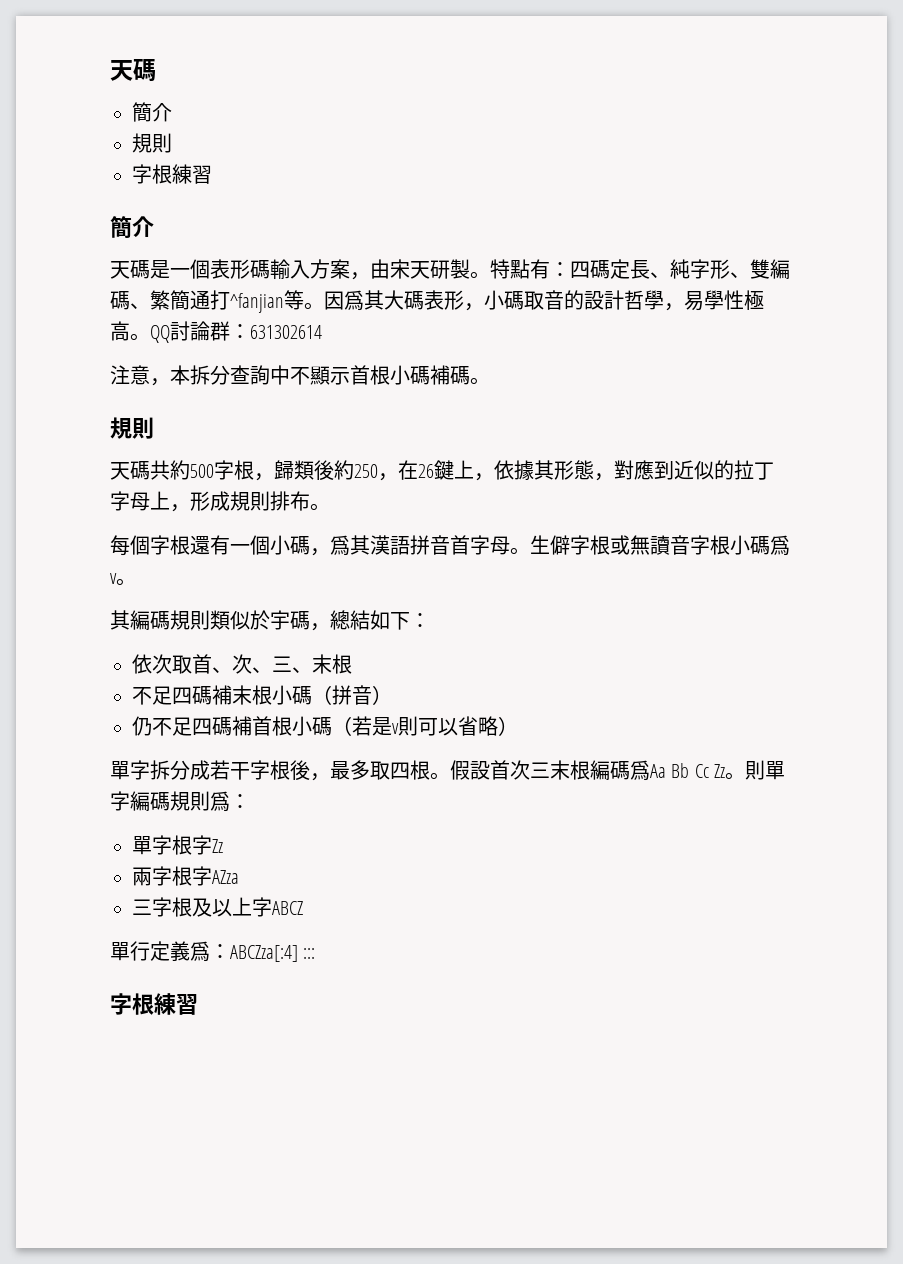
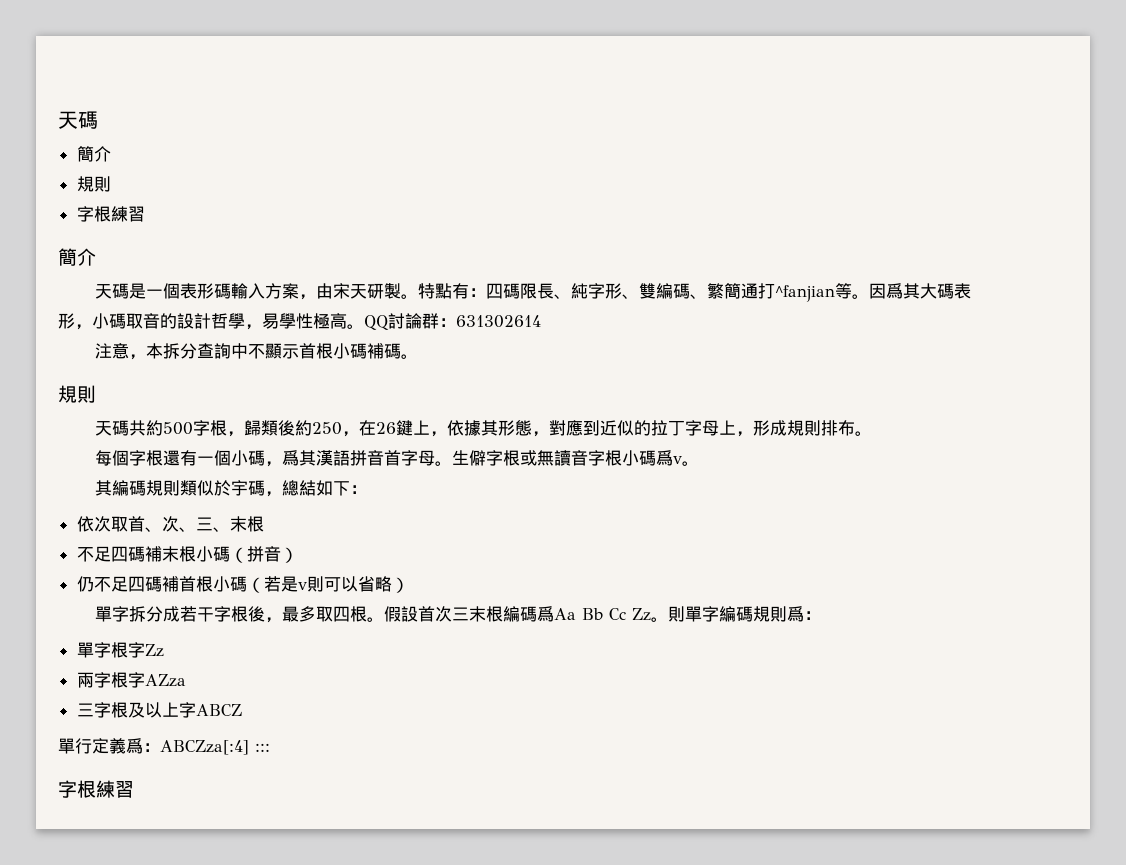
[610,259,630,279] 定 -> [520,283,538,299] 限

